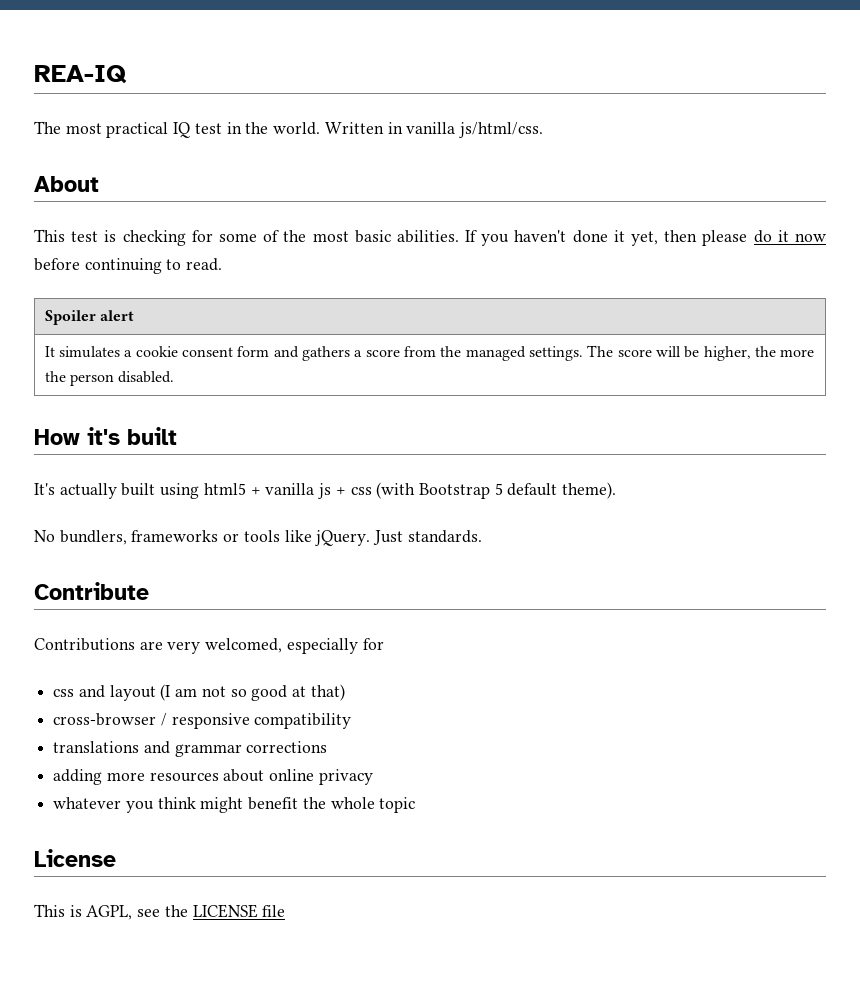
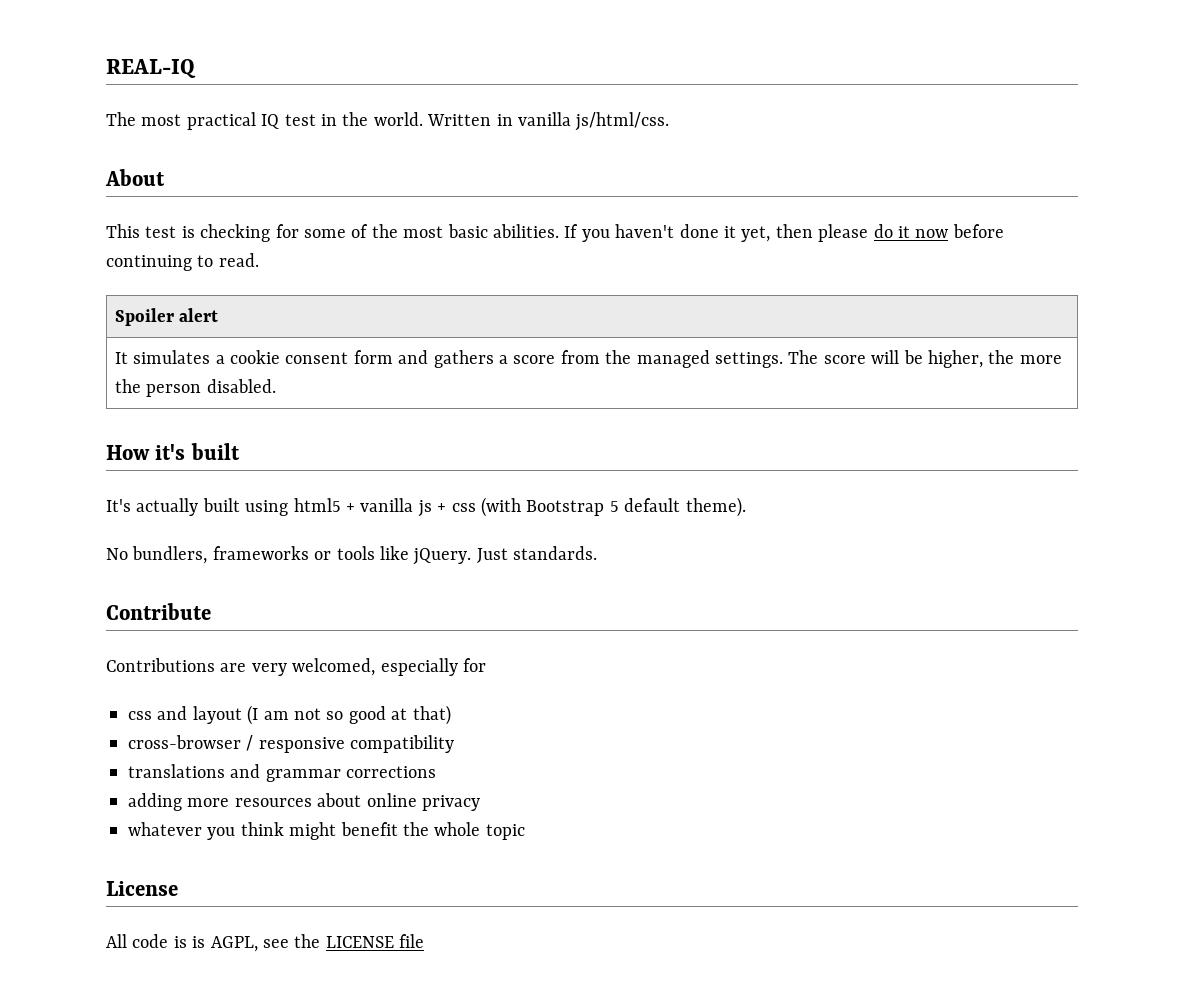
[34,65,127,84] REA-IQ -> [106,59,196,78] REAL-IQ
[34,904,65,917] This -> [106,934,187,948] All code is

